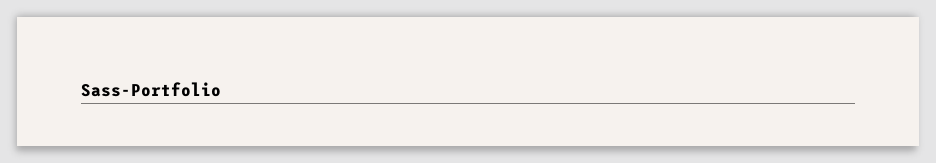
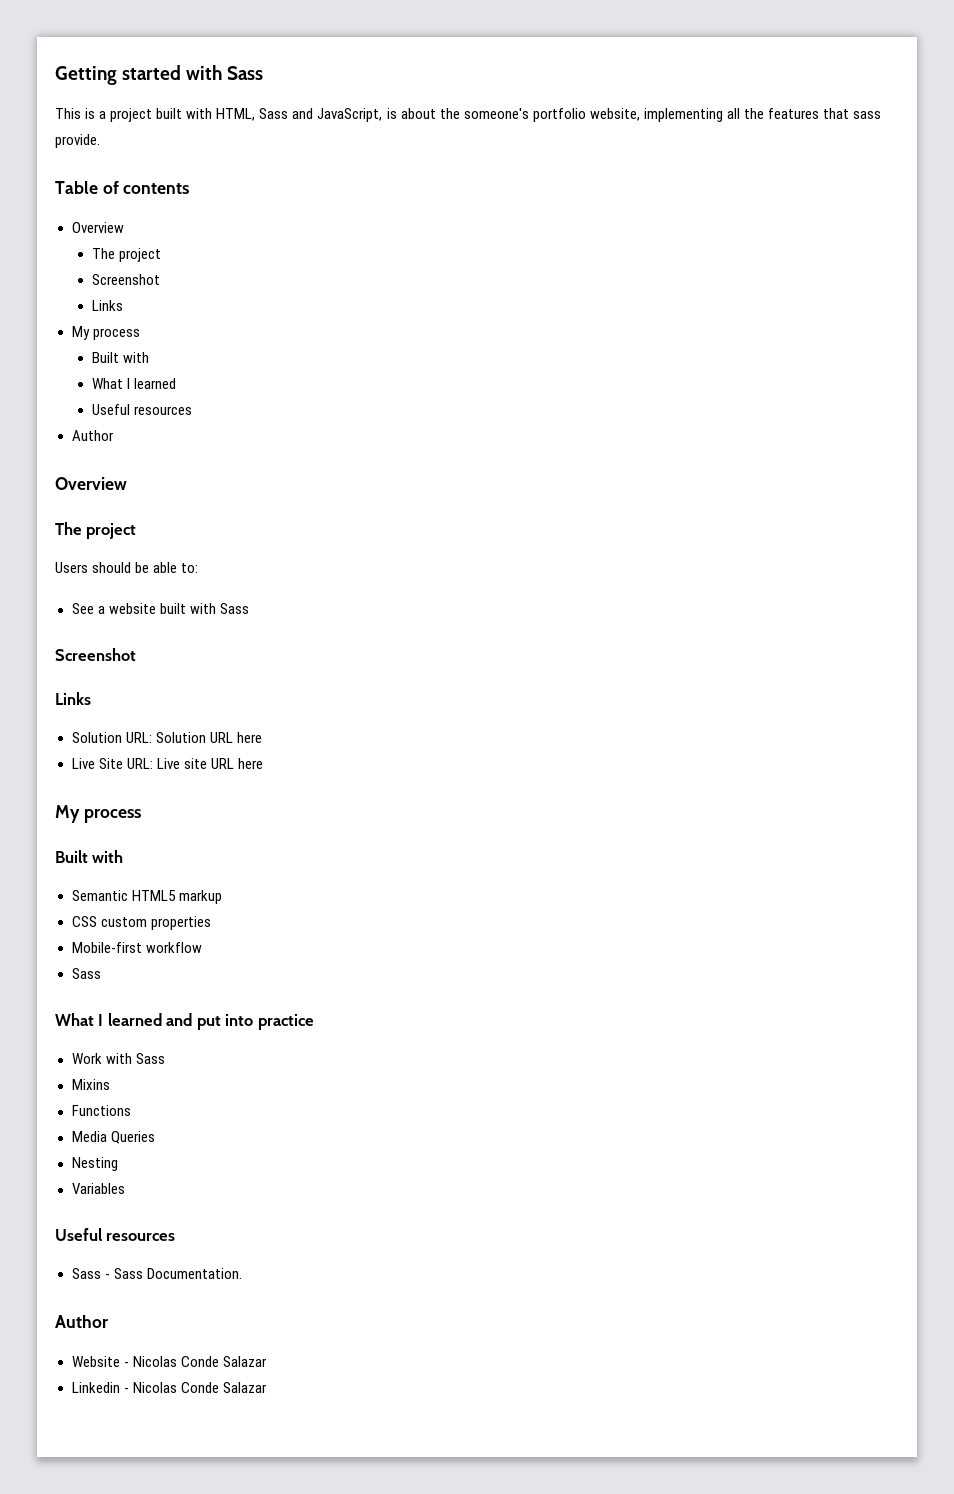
[81,82,221,97] Sass-Portfolio -> [55,65,264,85] [55,108,882,122] [55,134,100,148] [55,181,190,194] [71,222,124,233] [91,248,161,262] [91,274,160,285] [91,300,123,311] [71,326,140,340] [91,352,149,363] [91,378,176,389] [91,404,192,415] [71,430,114,441] [55,477,127,490] [55,522,137,539] [55,562,199,573] [71,603,249,614] [55,648,136,661] [55,692,91,705] [71,732,262,743] [71,758,263,769] [55,805,141,823] [55,850,124,863] [71,890,222,904] [71,916,211,930] [71,942,202,953] [71,968,101,979] [55,1013,314,1030] [71,1053,165,1064] [71,1079,110,1090] [71,1105,131,1116] [71,1131,155,1144] [71,1157,118,1171] [71,1183,125,1194] [55,1228,176,1241] [71,1268,242,1279] [55,1315,108,1328] [71,1356,267,1367] [71,1382,267,1393] Getting started with Sass // This is a project built with HTML, Sass and JavaScript, is about the someone's portfolio website, implementing all the features that sass provide. // Table of contents // Overview // The project // Screenshot // Links // My process // Built with // What I learned // Useful resources // Author // Overview // The project // Users should be able to: // See a website built with Sass // Screenshot // Links // Solution URL: Solution URL here // Live Site URL: Live site URL here // My process // Built with // Semantic HTML5 markup // CSS custom properties // Mobile-first workflow // Sass // What I learned and put into practice // Work with Sass // Mixins // Functions // Media Queries // Nesting // Variables // Useful resources // Sass - Sass Documentation. // Author // Website - Nicolas Conde Salazar // Linkedin - Nicolas Conde Salazar

